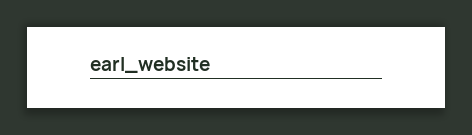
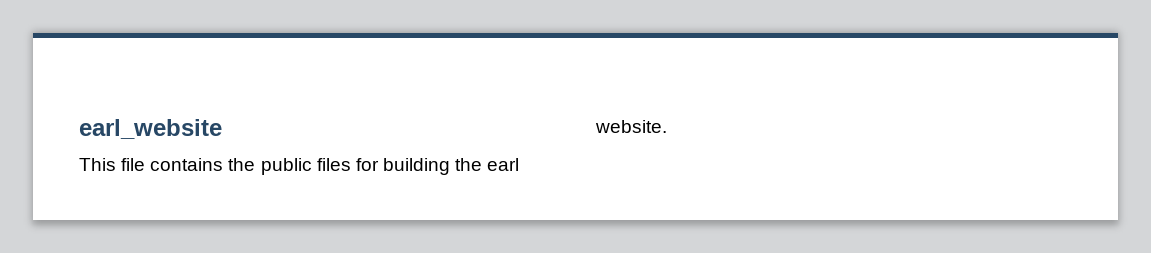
(210, 65) none -> [79,158,520,175] [595,120,667,133] // This file contains the public files for building the earl website.

